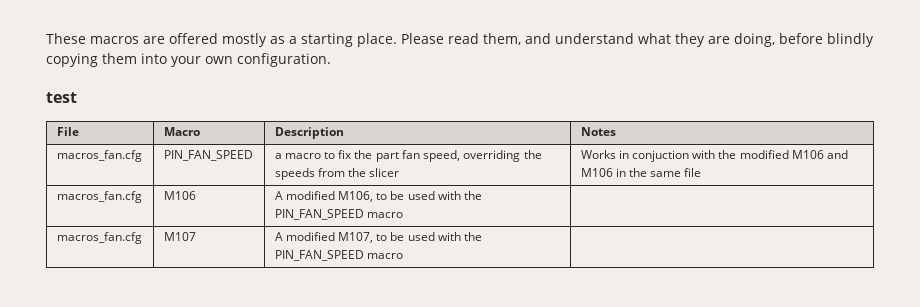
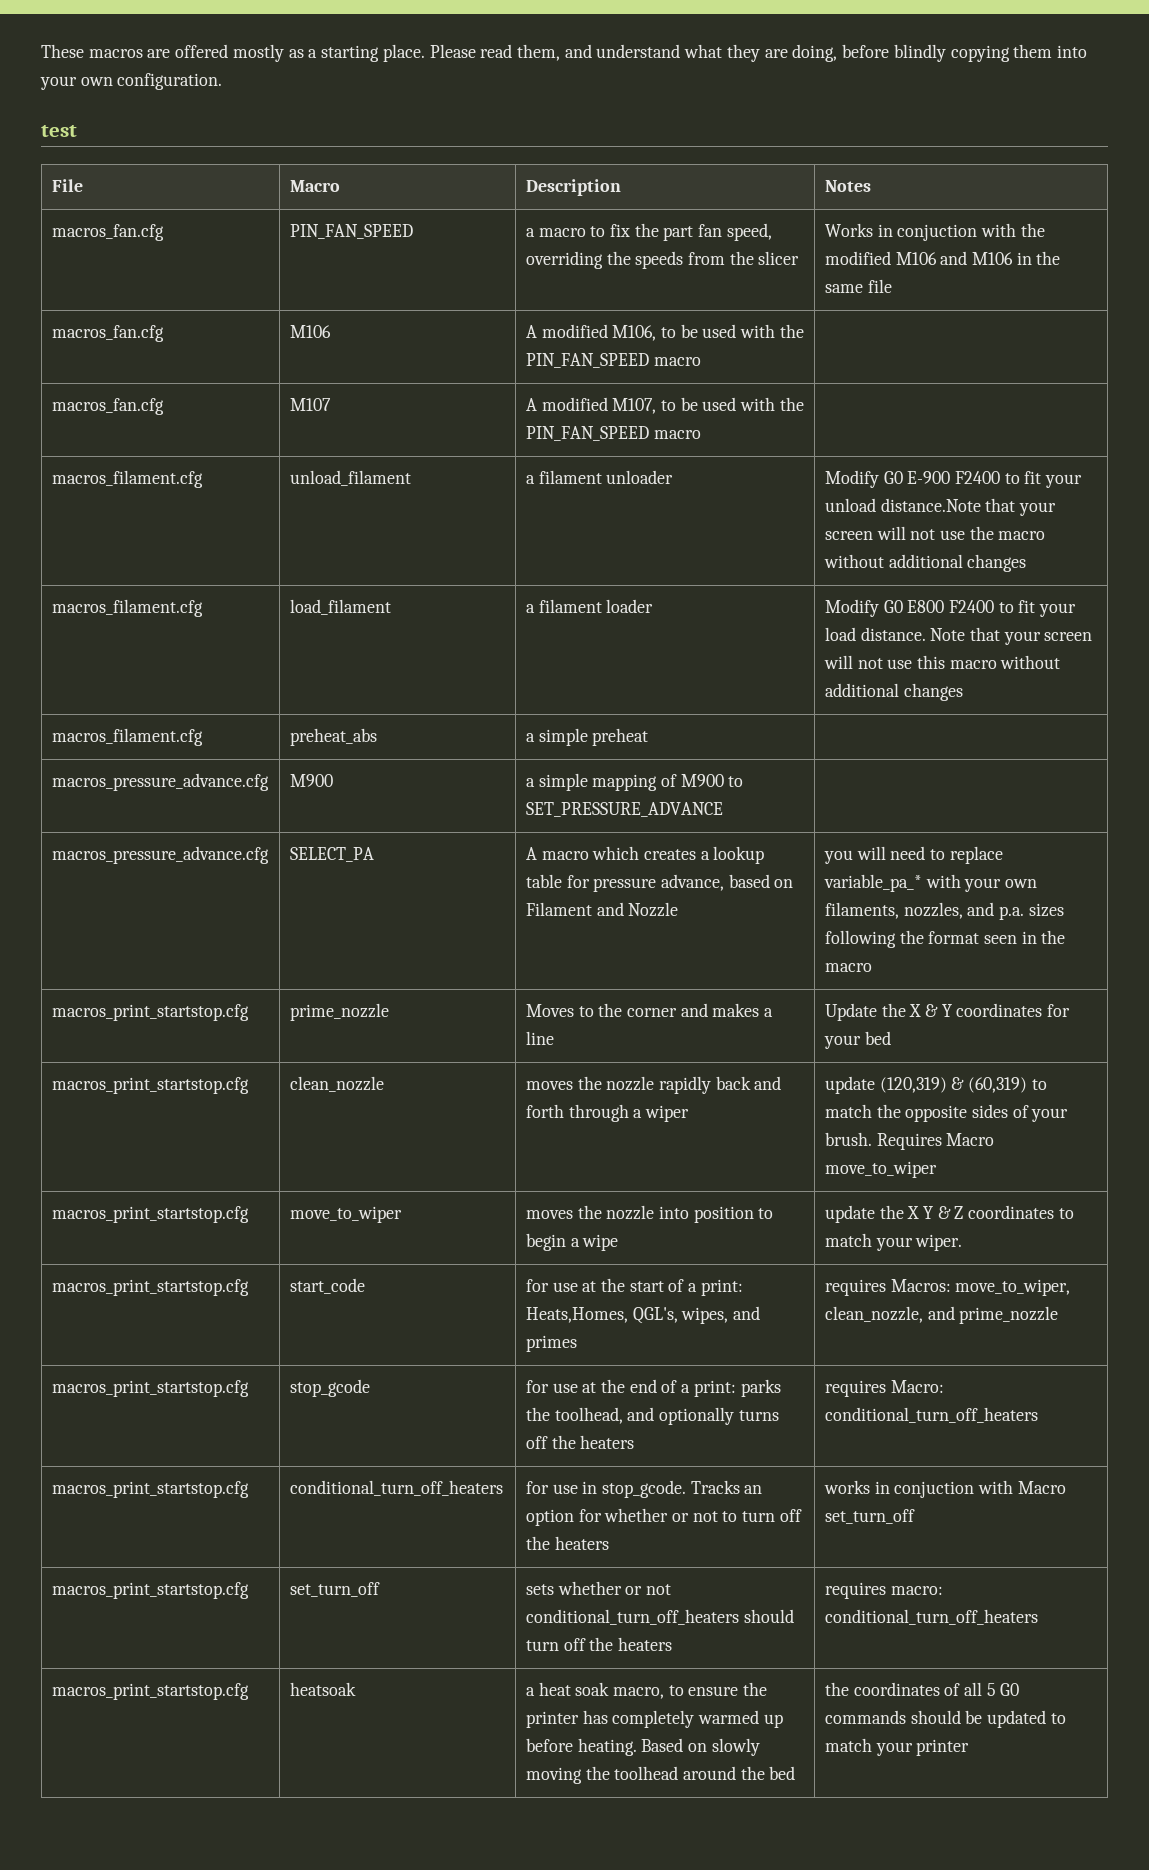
(403, 256) none -> [51,470,203,488] [289,470,411,486] [525,470,674,484] [824,470,1083,488] [824,498,1056,516] [824,526,1046,540] [823,554,1027,572] [51,599,203,617] [289,599,391,615] [525,599,654,613] [824,599,1077,617] [824,627,1093,645] [823,655,1061,669] [824,683,963,701] [51,728,203,746] [289,728,377,746] [525,728,649,746] [51,773,269,791] [289,774,333,787] [525,773,744,791] [525,802,723,817] [51,846,269,864] [289,847,374,862] [525,846,765,864] [525,874,794,892] [525,902,679,917] [823,846,1003,864] [823,874,1037,892] [824,902,1064,920] [824,930,1066,948] [824,963,872,972] [51,1004,249,1021] [289,1003,389,1021] [525,1003,774,1017] [525,1031,554,1045] [824,1003,1071,1021] [823,1031,891,1049] [51,1077,249,1094] [289,1076,384,1092] [525,1076,782,1094] [525,1104,689,1122] [824,1076,1047,1094] [824,1104,1069,1122] [824,1132,995,1150] [824,1161,937,1178] [51,1206,249,1223] [289,1206,402,1223] [525,1205,774,1223] [525,1233,619,1251] [824,1205,1074,1223] [824,1233,963,1251] [51,1279,249,1296] [289,1278,365,1294] [525,1278,743,1296] [525,1306,760,1324] [525,1335,577,1352] [824,1279,1071,1296] [824,1306,1059,1324] [51,1380,249,1397] [289,1379,370,1397] [525,1379,781,1397] [525,1407,779,1425] [525,1435,635,1449] [824,1380,944,1397] [824,1407,1038,1423] [51,1481,249,1498] [289,1480,503,1496] [525,1480,763,1498] [525,1508,802,1526] [525,1536,609,1550] [823,1480,1066,1498] [824,1509,915,1524] [51,1582,249,1599] [289,1582,380,1597] [525,1581,671,1595] [525,1609,794,1625] [525,1637,672,1651] [824,1582,943,1599] [824,1609,1038,1625] [51,1683,249,1700] [289,1682,356,1696] [525,1682,768,1699] [525,1710,783,1728] [525,1738,760,1756] [525,1766,796,1784] [824,1682,1020,1696] [824,1710,1066,1728] [824,1738,970,1756] // macros_filament.cfg | unload_filament | a filament unloader | Modify G0 E-900 F2400 to fit your unload distance.Note that your screen will not use the macro without additional changes // macros_filament.cfg | load_filament | a filament loader | Modify G0 E800 F2400 to fit your load distance. Note that your screen will not use this macro without additional changes // macros_filament.cfg | preheat_abs | a simple preheat | // macros_pressure_advance.cfg | M900 | a simple mapping of M900 to SET_PRESSURE_ADVANCE | // macros_pressure_advance.cfg | SELECT_PA | A macro which creates a lookup table for pressure advance, based on Filament and Nozzle | you will need to replace variable_pa_* with your own filaments, nozzles, and p.a. sizes following the format seen in the macro // macros_print_startstop.cfg | prime_nozzle | Moves to the corner and makes a line | Update the X & Y coordinates for your bed // macros_print_startstop.cfg | clean_nozzle | moves the nozzle rapidly back and forth through a wiper | update (120,319) & (60,319) to match the opposite sides of your brush. Requires Macro move_to_wiper // macros_print_startstop.cfg | move_to_wiper | moves the nozzle into position to begin a wipe | update the X Y & Z coordinates to match your wiper. // macros_print_startstop.cfg | start_code | for use at the start of a print: Heats,Homes, QGL's, wipes, and primes | requires Macros: move_to_wiper, clean_nozzle, and prime_nozzle // macros_print_startstop.cfg | stop_gcode | for use at the end of a print: parks the toolhead, and optionally turns off the heaters | requires Macro: conditional_turn_off_heaters // macros_print_startstop.cfg | conditional_turn_off_heaters | for use in stop_gcode. Tracks an option for whether or not to turn off the heaters | works in conjuction with Macro set_turn_off // macros_print_startstop.cfg | set_turn_off | sets whether or not conditional_turn_off_heaters should turn off the heaters | requires macro: conditional_turn_off_heaters // macros_print_startstop.cfg | heatsoak | a heat soak macro, to ensure the printer has completely warmed up before heating. Based on slowly moving the toolhead around the bed | the coordinates of all 5 G0 commands should be updated to match your printer

